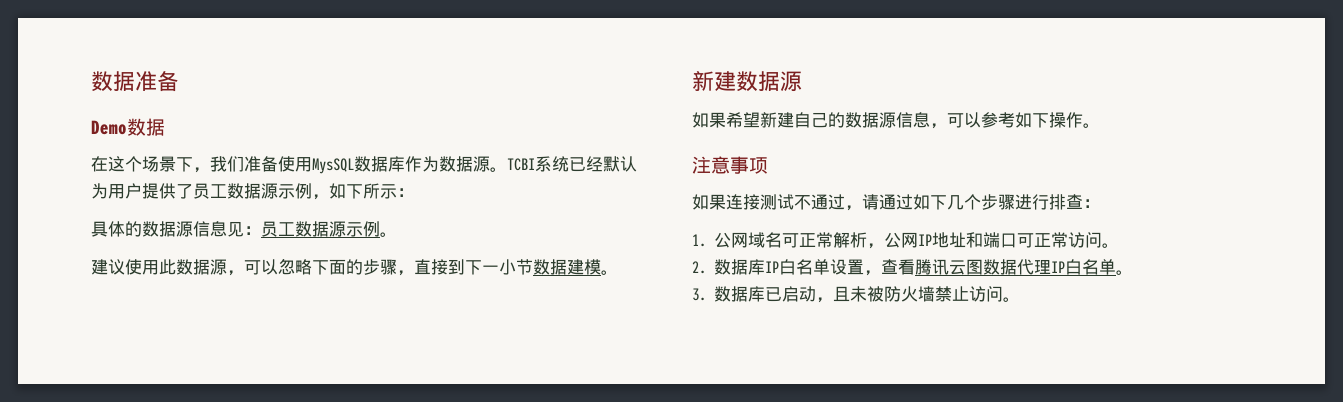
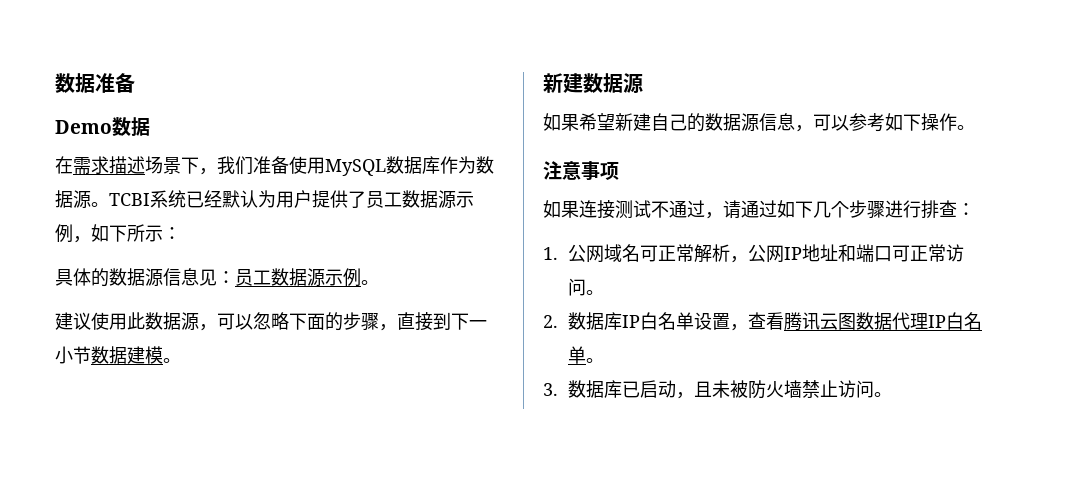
[108,156,142,172] 这个 -> [73,156,145,174] 需求描述
[312,158,354,174] MysSQL -> [325,159,386,176] MySQL

